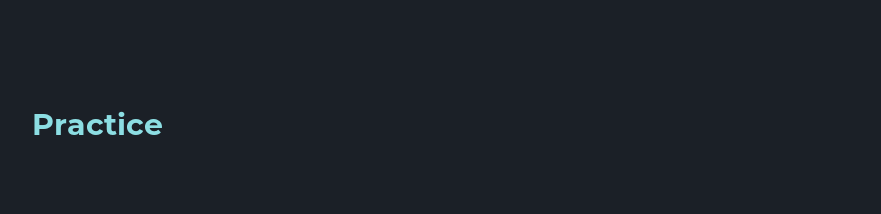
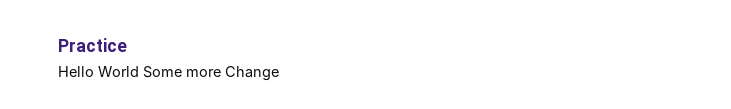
(163, 123) none -> [58,66,279,81] // Hello World Some more Change

